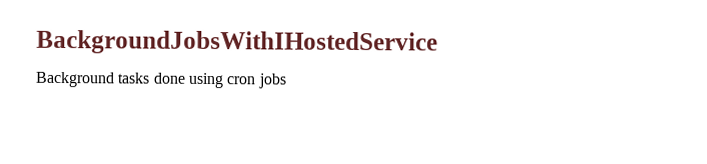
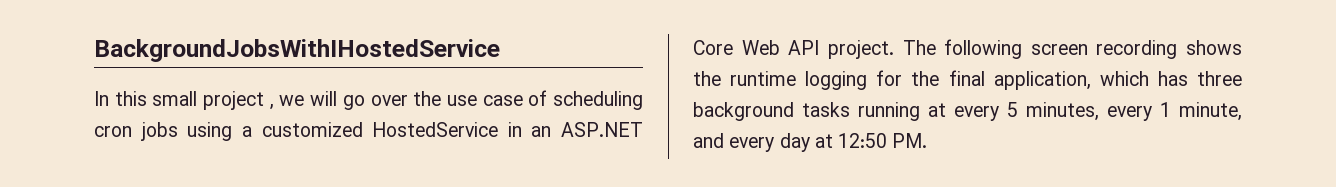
[35,71,287,89] Background tasks done using cron jobs -> [94,90,643,110] [94,122,643,141] [693,39,1242,59] [693,70,1242,90] [693,102,1242,121] [693,133,928,152] In this small project , we will go over the use case of scheduling cron jobs using a customized HostedService in an ASP.NET Core Web API project. The following screen recording shows the runtime logging for the final application, which has three background tasks running at every 5 minutes, every 1 minute, and every day at 12:50 PM.

